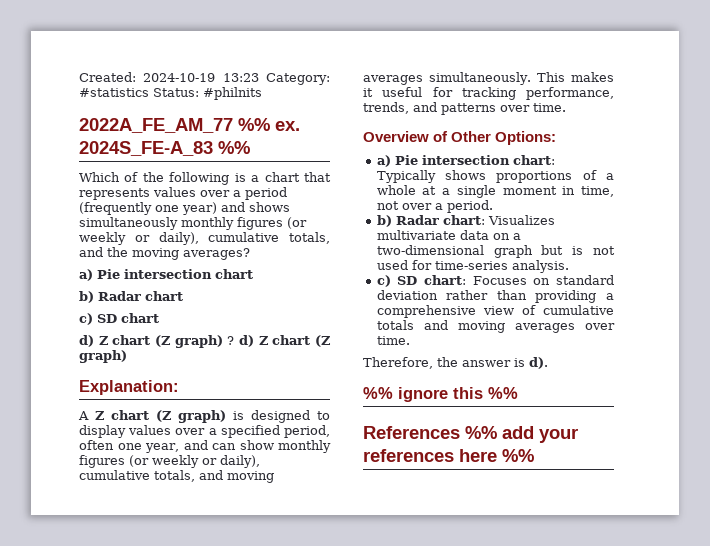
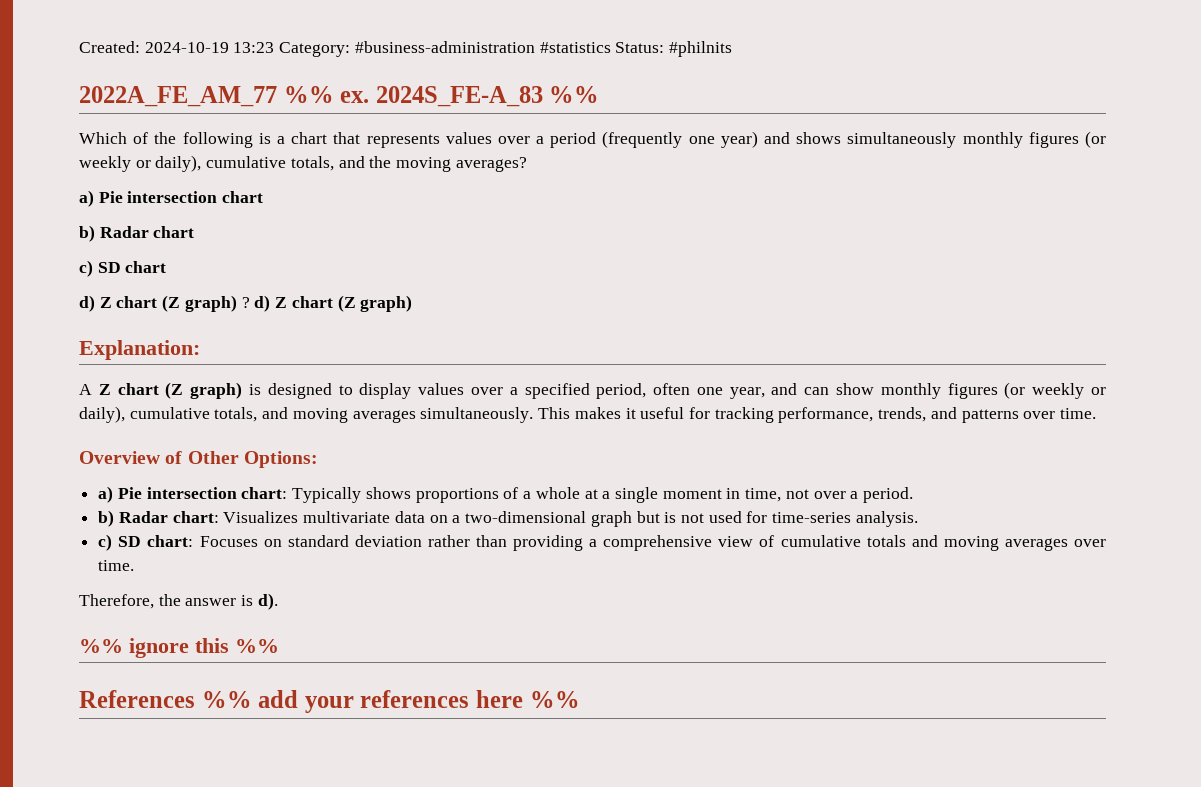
(330, 79) none -> [354,41,535,53] #business-administration

